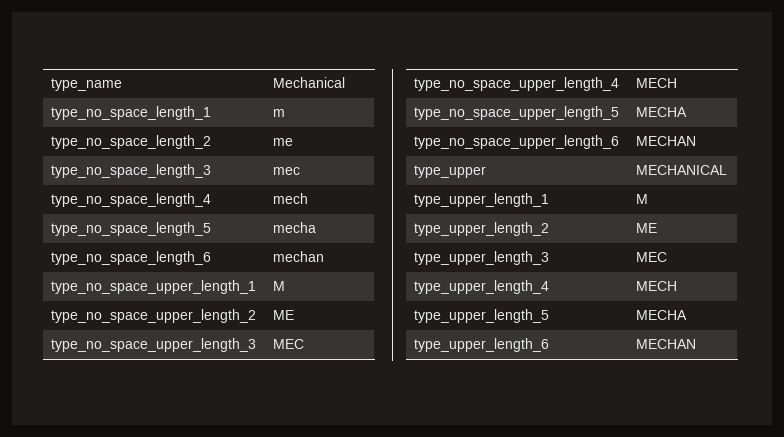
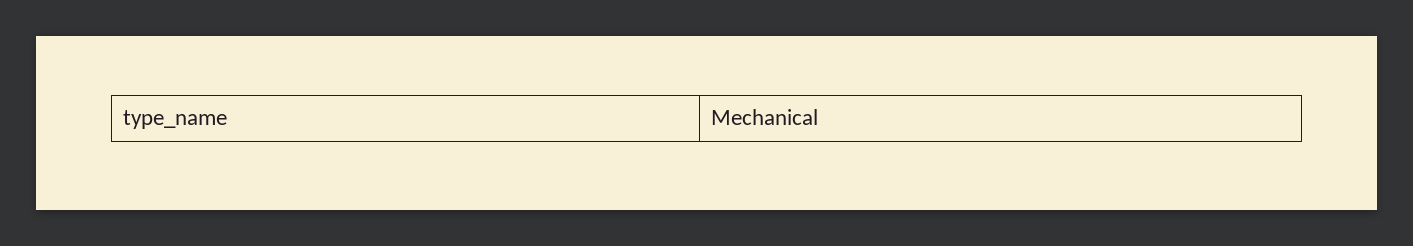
[51,106,212,120] [273,109,286,117] [51,135,212,149] [273,138,294,146] [51,164,212,178] [273,167,301,175] [51,193,212,207] [273,193,309,204] [51,222,212,236] [273,222,317,233] [51,251,212,265] [273,251,325,262] [51,280,257,294] [273,281,286,291] [51,309,257,323] [273,310,295,320] [51,338,257,352] [273,339,305,349] [414,77,620,91] [636,78,678,88] [414,106,620,120] [636,107,688,117] [414,135,620,149] [636,136,697,146] [414,165,487,178] [636,165,728,175] [414,193,550,207] [636,194,649,204] [414,222,550,236] [636,223,658,233] [414,251,550,265] [636,252,668,262] [414,280,550,294] [636,281,678,291] [414,309,550,323] [636,310,688,320] [414,338,550,352] [636,339,697,349] // type_no_space_length_1 | m // type_no_space_length_2 | me // type_no_space_length_3 | mec // type_no_space_length_4 | mech // type_no_space_length_5 | mecha // type_no_space_length_6 | mechan // type_no_space_upper_length_1 | M // type_no_space_upper_length_2 | ME // type_no_space_upper_length_3 | MEC // type_no_space_upper_length_4 | MECH // type_no_space_upper_length_5 | MECHA // type_no_space_upper_length_6 | MECHAN // type_upper | MECHANICAL // type_upper_length_1 | M // type_upper_length_2 | ME // type_upper_length_3 | MEC // type_upper_length_4 | MECH // type_upper_length_5 | MECHA // type_upper_length_6 | MECHAN -> (818, 117) none

